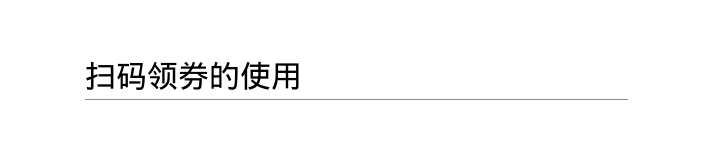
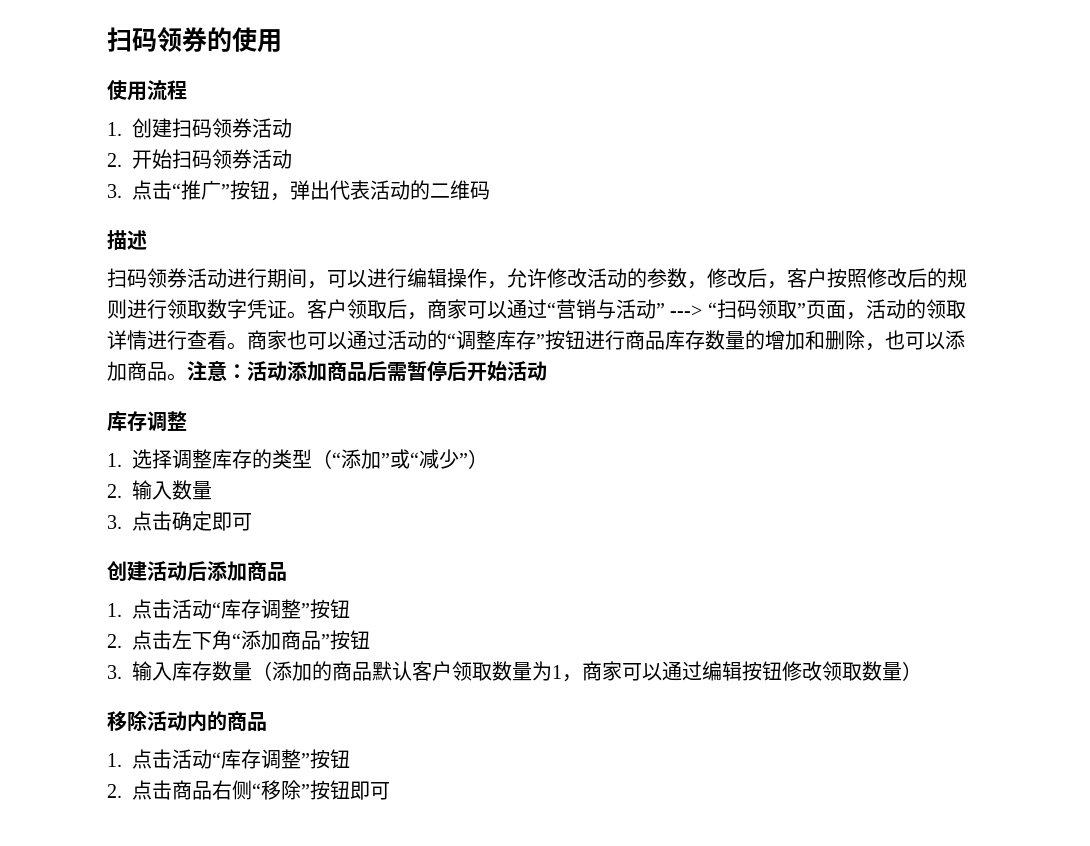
(302, 76) none -> [107,80,187,101] [107,118,292,138] [107,149,292,169] [107,180,490,201] [107,230,147,250] [107,268,967,289] [107,299,966,320] [107,330,965,351] [107,361,547,381] [107,411,187,432] [107,449,488,469] [107,480,212,500] [107,511,252,531] [107,561,287,581] [107,599,350,619] [107,630,370,650] [107,661,922,682] [107,711,267,732] [107,749,350,769] [107,780,390,800] // 使用流程 // 1.创建扫码领券活动 // 2.开始扫码领券活动 // 3.点击“推广”按钮，弹出代表活动的二维码 // 描述 // 扫码领券活动进行期间，可以进行编辑操作，允许修改活动的参数，修改后，客户按照修改后的规则进行领取数字凭证。客户领取后，商家可以通过“营销与活动” ---> “扫码领取”页面，活动的领取详情进行查看。商家也可以通过活动的“调整库存”按钮进行商品库存数量的增加和删除，也可以添加商品。注意：活动添加商品后需暂停后开始活动 // 库存调整 // 1.选择调整库存的类型（“添加”或“减少”） // 2.输入数量 // 3.点击确定即可 // 创建活动后添加商品 // 1.点击活动“库存调整”按钮 // 2.点击左下角“添加商品”按钮 // 3.输入库存数量（添加的商品默认客户领取数量为1，商家可以通过编辑按钮修改领取数量） // 移除活动内的商品 // 1.点击活动“库存调整”按钮 // 2.点击商品右侧“移除”按钮即可

